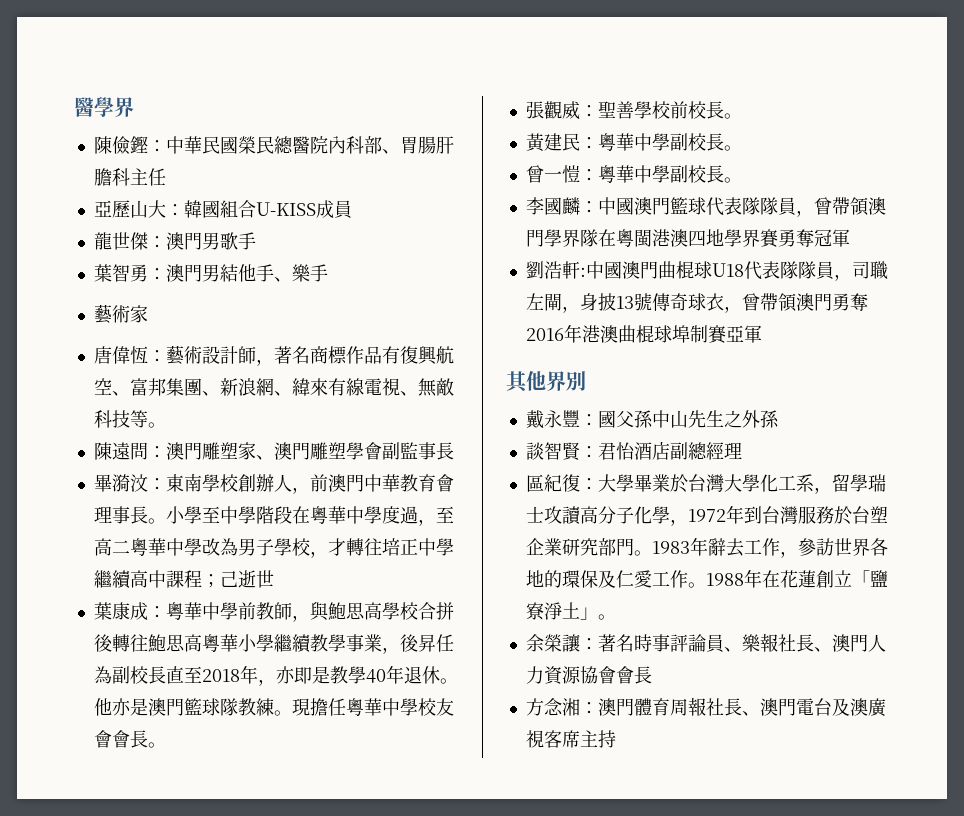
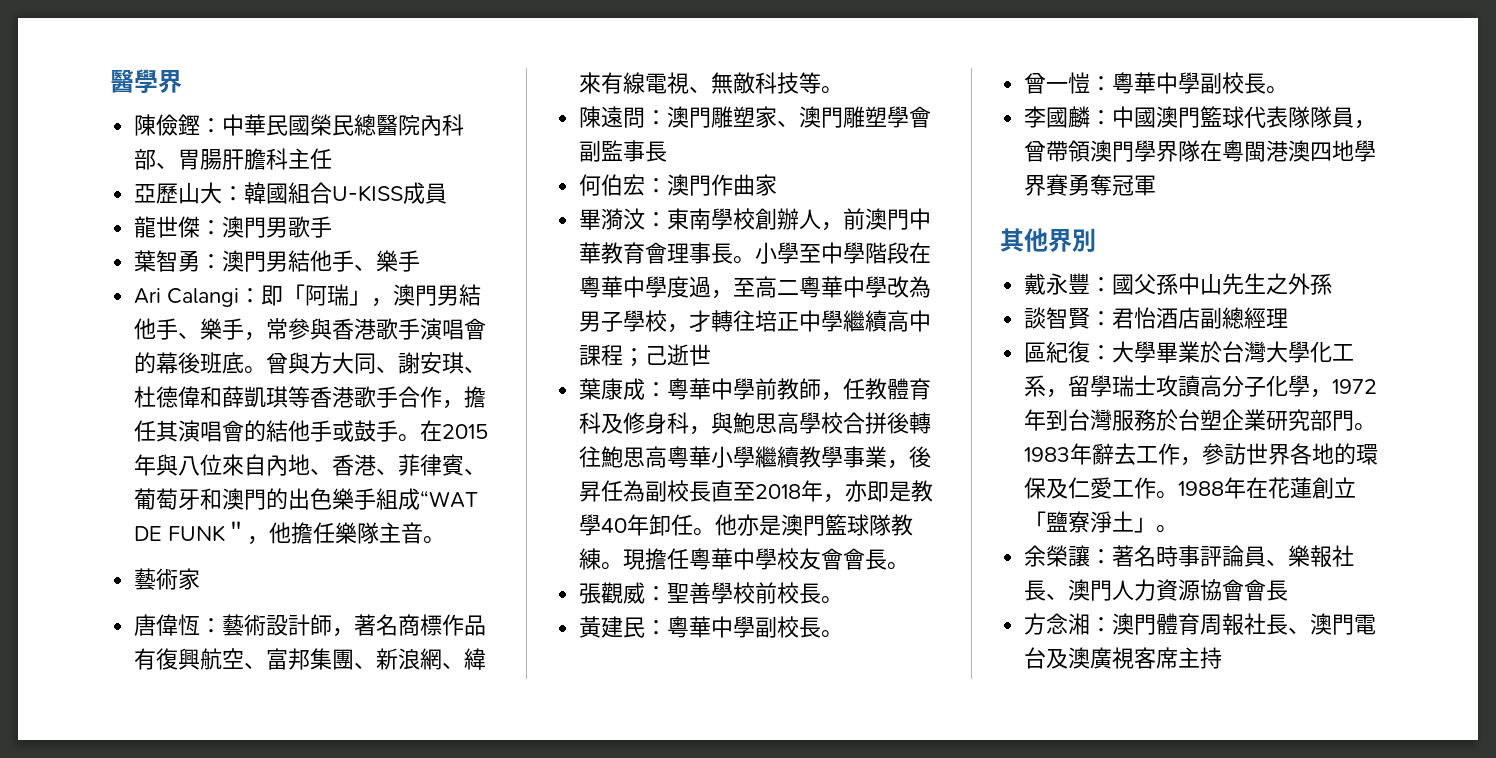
(328, 273) none -> [134,284,482,307] [134,318,487,341] [134,352,487,374] [134,386,487,409] [134,420,489,442] [134,454,487,476] [134,488,479,510] [134,521,446,545] // Ari Calangi：即「阿瑞」，澳門男結他手、樂手，常參與香港歌手演唱會的幕後班底。曾與方大同、謝安琪、杜德偉和薛凱琪等香港歌手合作，擔任其演唱會的結他手或鼓手。在2015年與八位來自內地、香港、菲律賓、葡萄牙和澳門的出色樂手組成“WAT DE FUNK＂，他擔任樂隊主音。
(454, 451) none -> [579,174,778,196] // 何伯宏：澳門作曲家
(310, 618) none -> [843,378,932,400] [579,412,712,435] 任教體育科及修身科，
[403,666,440,684] 退休 -> [649,514,694,536] 卸任
[525,261,888,281] [525,293,868,313] [525,324,762,344] // 劉浩軒:中國澳門曲棍球U18代表隊隊員，司職左閘，身披13號傳奇球衣，曾帶領澳門勇奪2016年港澳曲棍球埠制賽亞軍 -> (1157, 185) none

